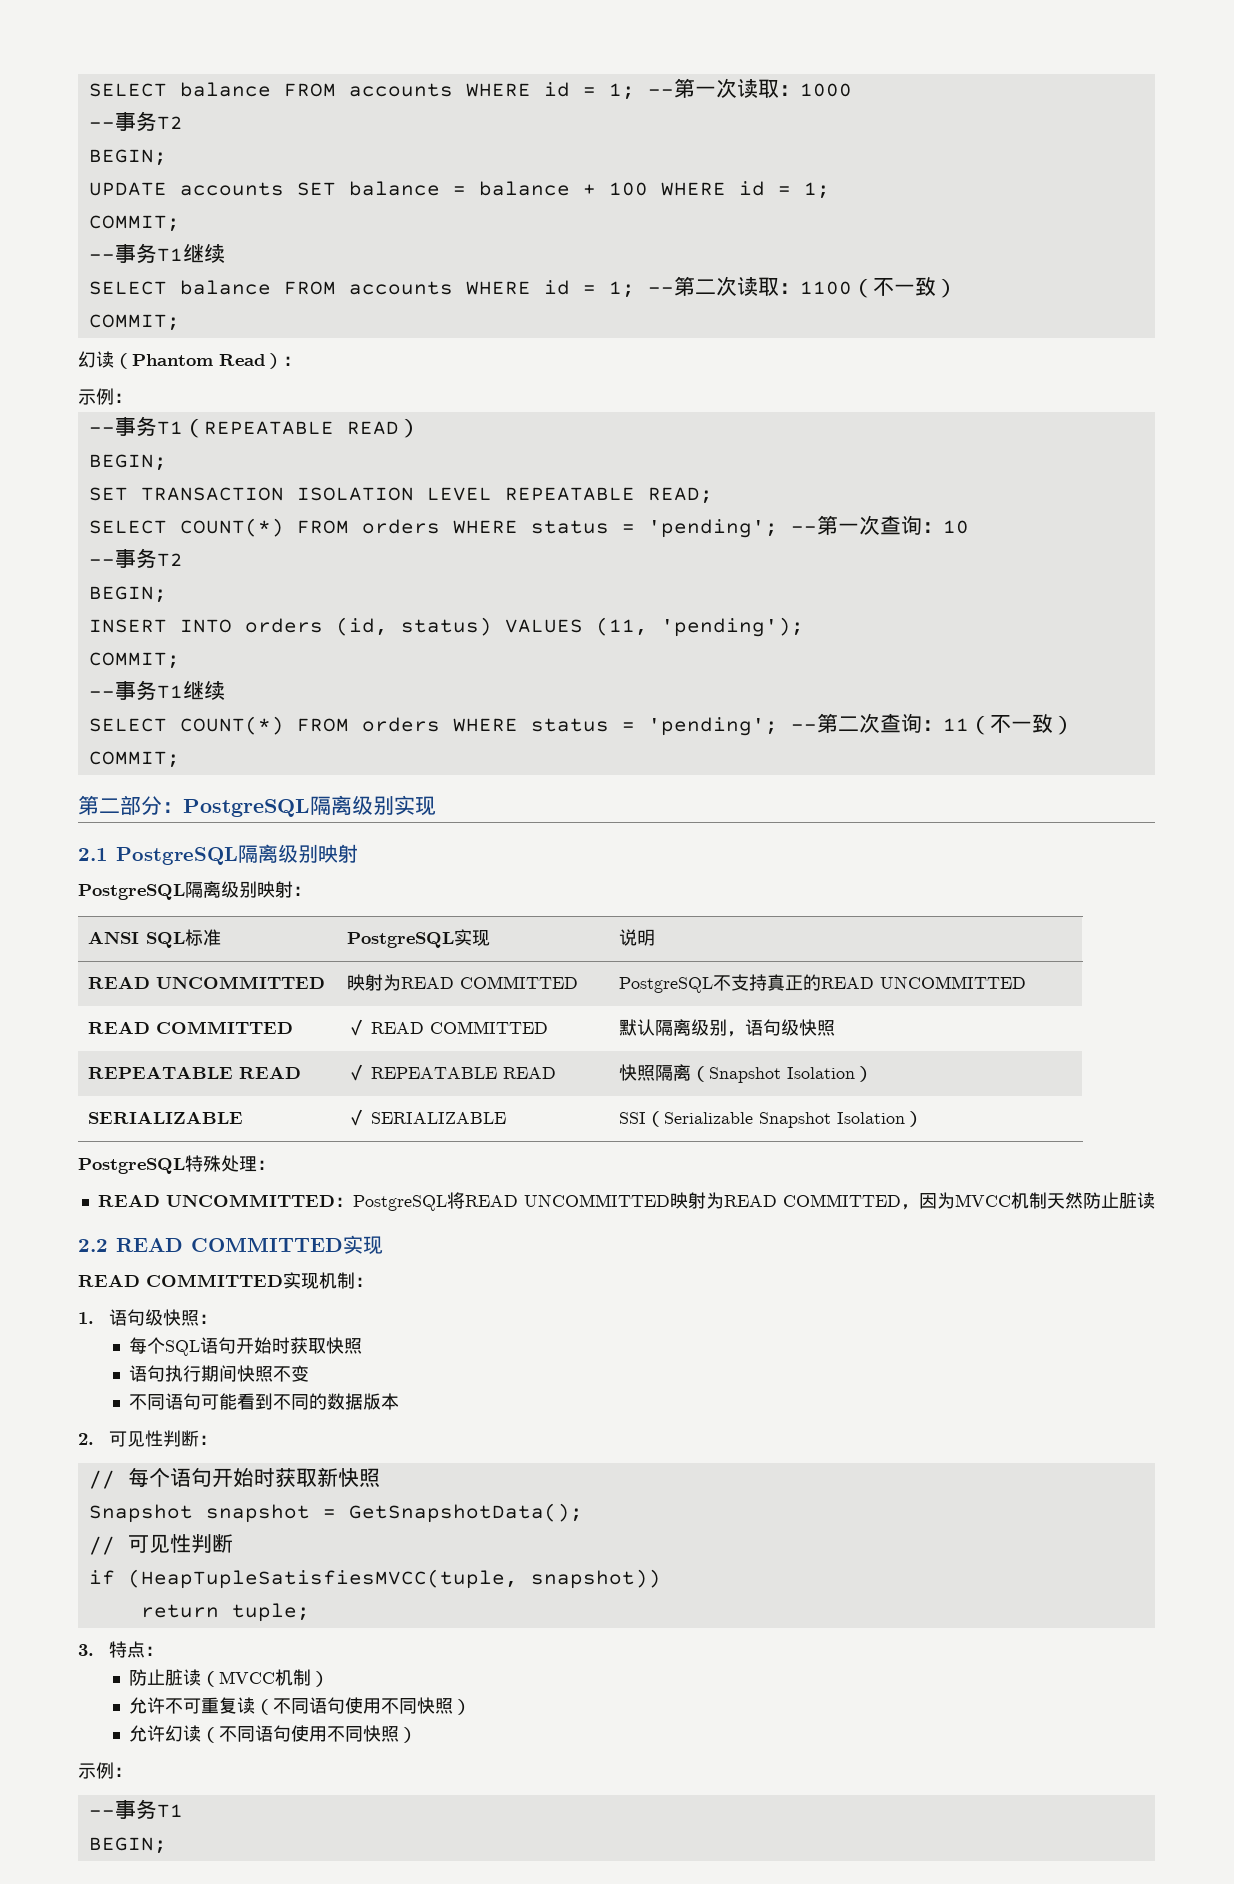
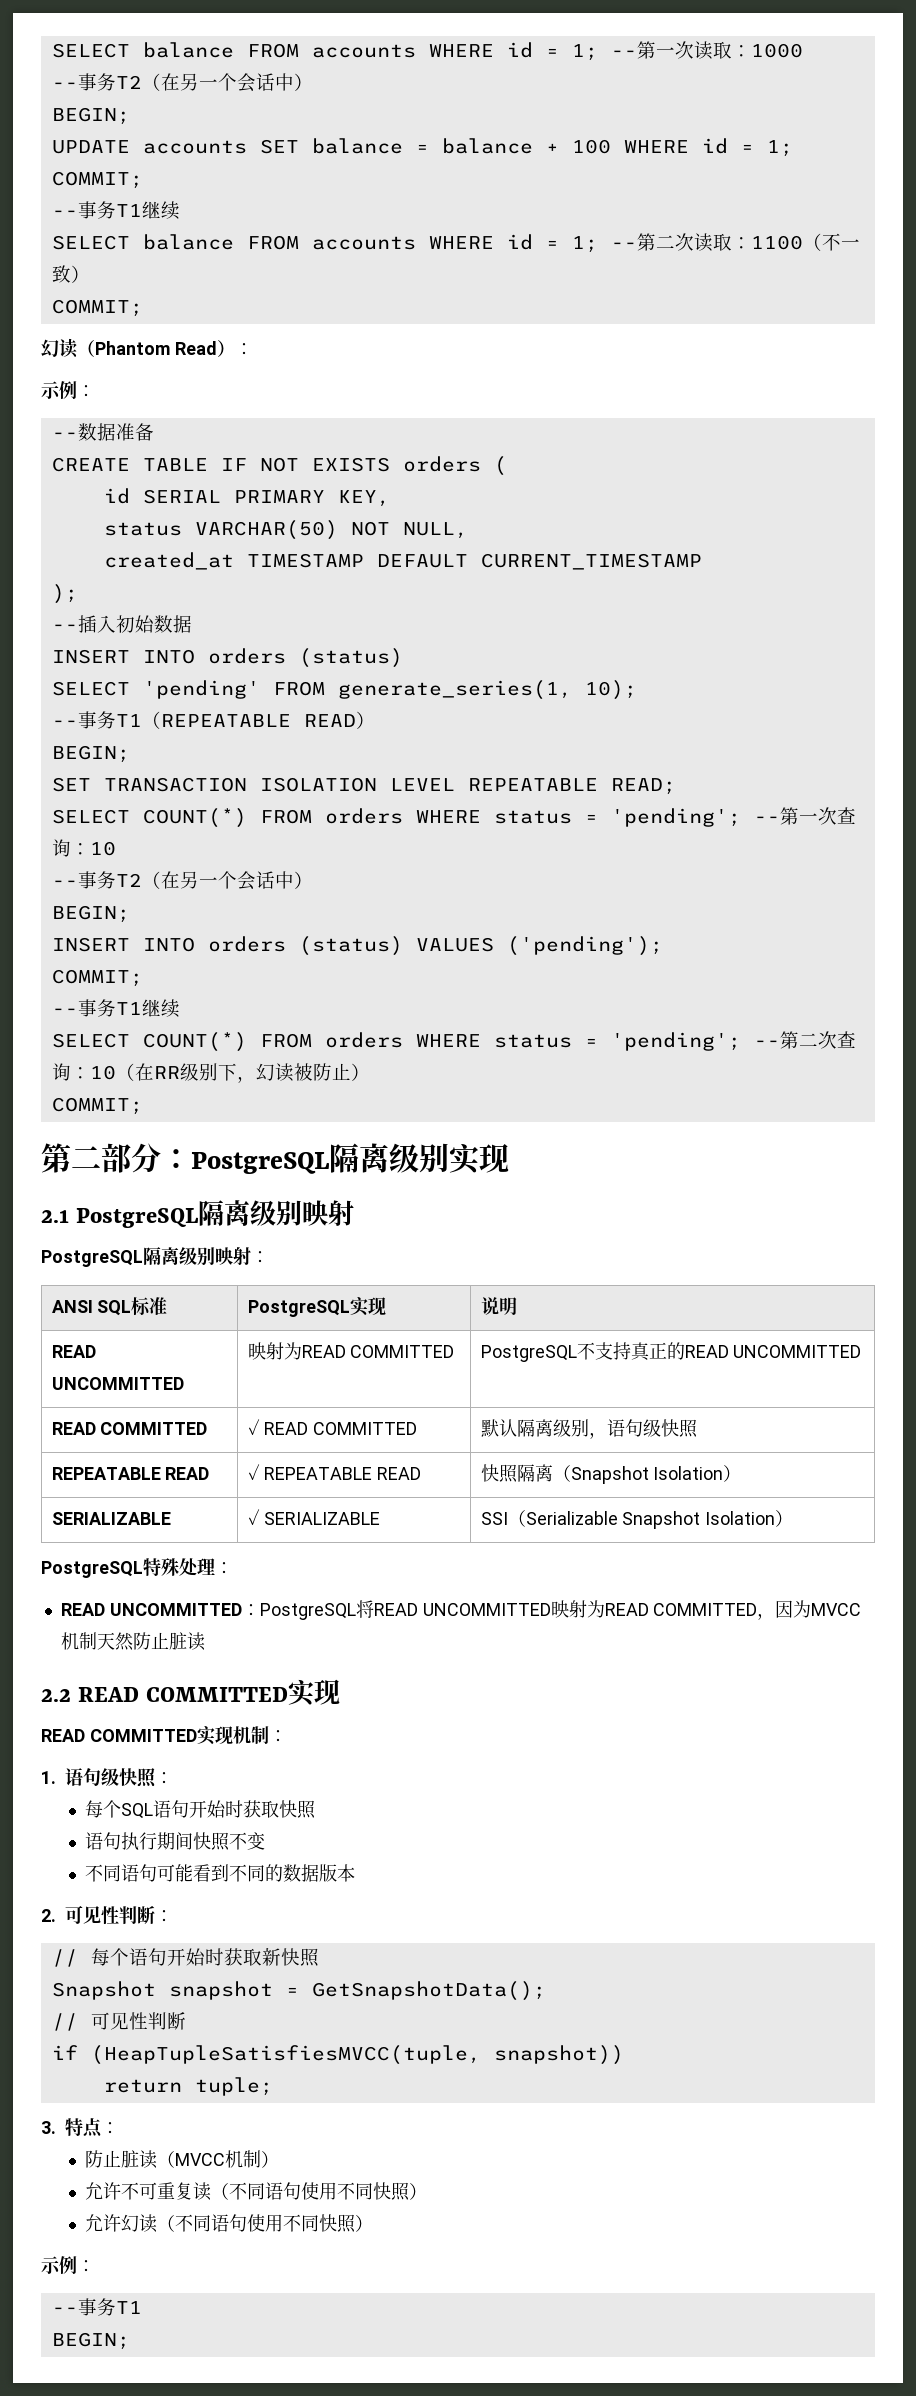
(183, 123) none -> [141,73,313,92] （在另一个会话中）
(132, 398) none -> [51,423,154,441] [51,456,507,476] [103,488,390,507] [103,520,468,540] [103,552,702,570] [51,584,78,604] [51,615,192,633] [51,648,403,668] [51,680,637,700] // --数据准备 // CREATE TABLE IF NOT EXISTS orders ( // id SERIAL PRIMARY KEY, // status VARCHAR(50) NOT NULL, // created_at TIMESTAMP DEFAULT CURRENT_TIMESTAMP // ); // --插入初始数据 // INSERT INTO orders (status) // SELECT 'pending' FROM generate_series(1, 10);
(183, 560) none -> [141,871,313,890] （在另一个会话中）
[335,617,804,637] (id, status) VALUES (11, 'pending'); -> [298,936,663,956] (status) VALUES ('pending');
[942,714,1053,735] 11（不一致 -> [89,1063,351,1083] 10（在RR级别下，幻读被防止

